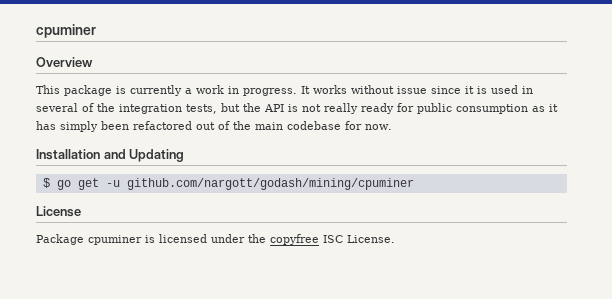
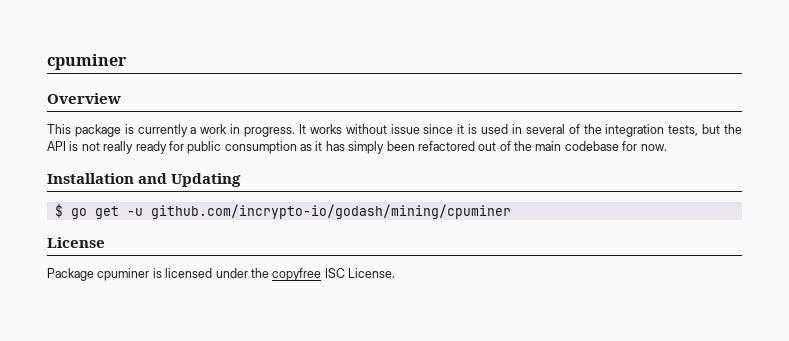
[126,178,414,190] github.com/nargott/godash/mining/cpuminer -> [150,204,511,219] github.com/incrypto-io/godash/mining/cpuminer

